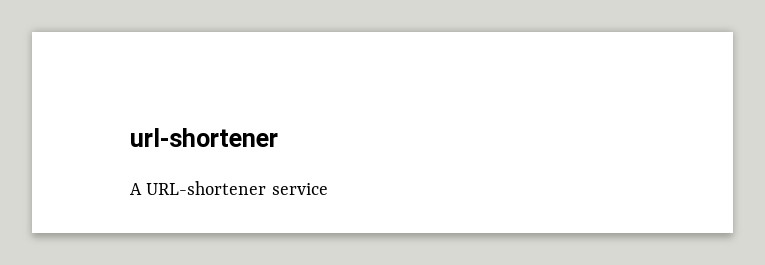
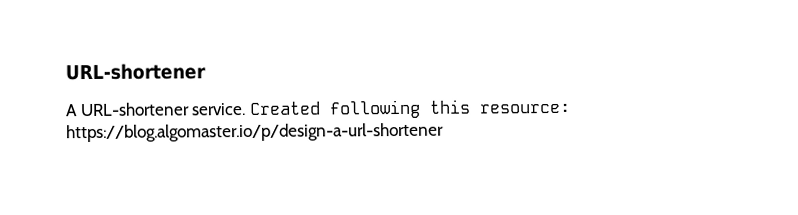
[130,128,278,147] url-shortener -> [65,63,206,81] URL-shortener
[271,183,328,195] service -> [191,99,571,119] [66,122,444,143] service. Created following this resource: https://blog.algomaster.io/p/design-a-url-shortener

